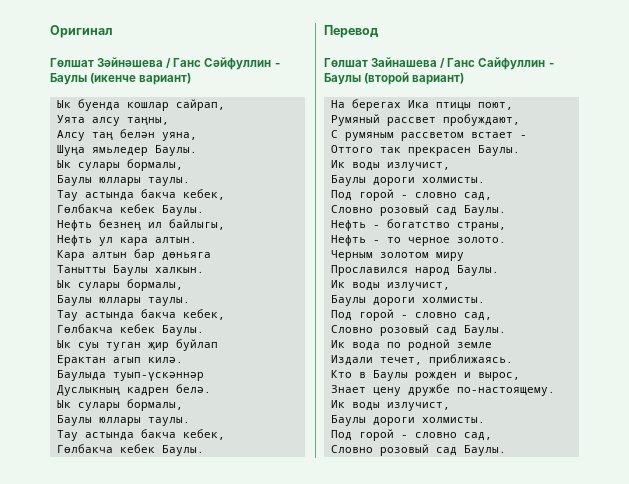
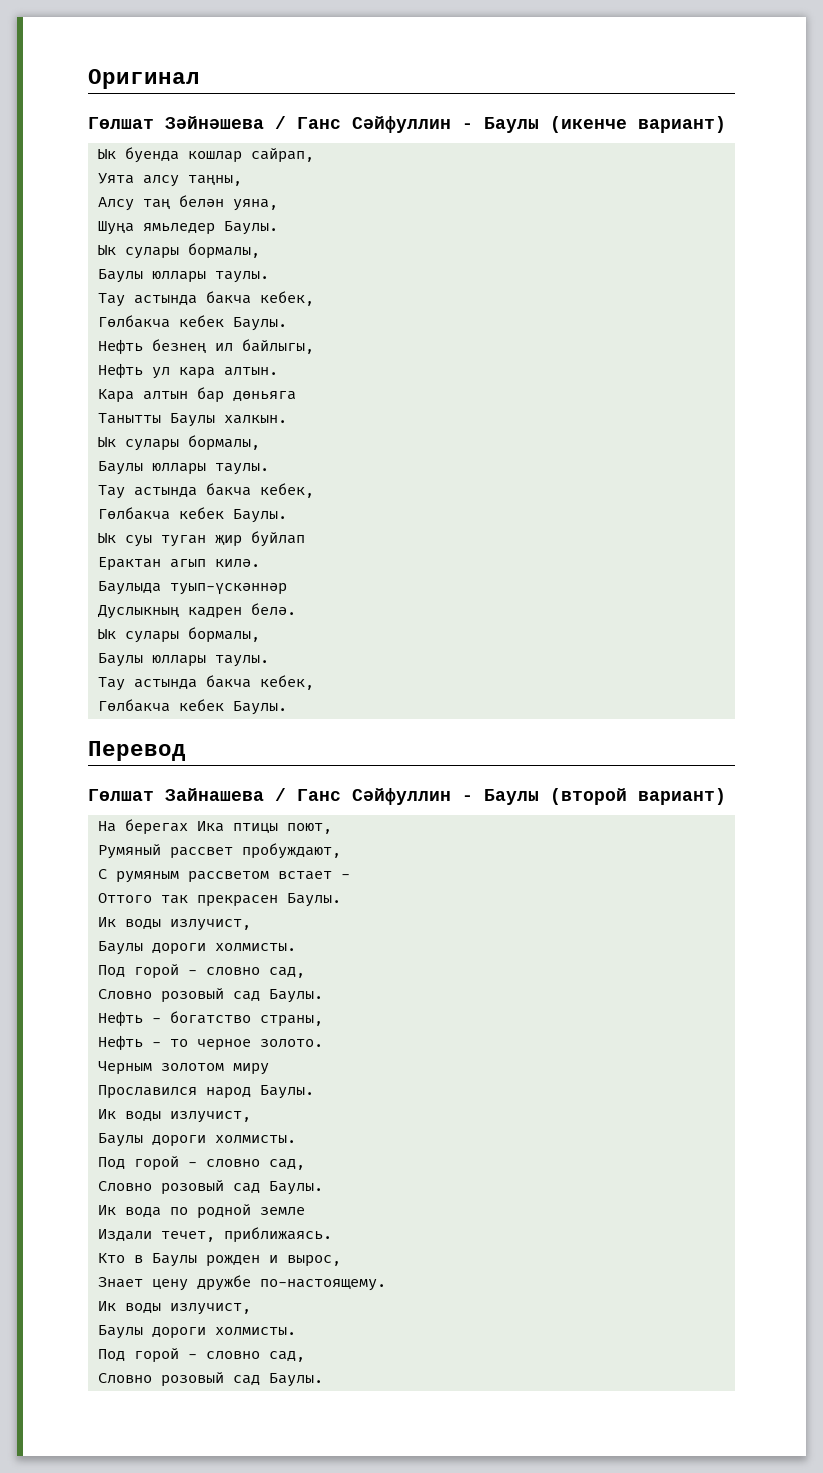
[478,57,546,70] Сайфуллин -> [352,788,451,805] Сәйфуллин

